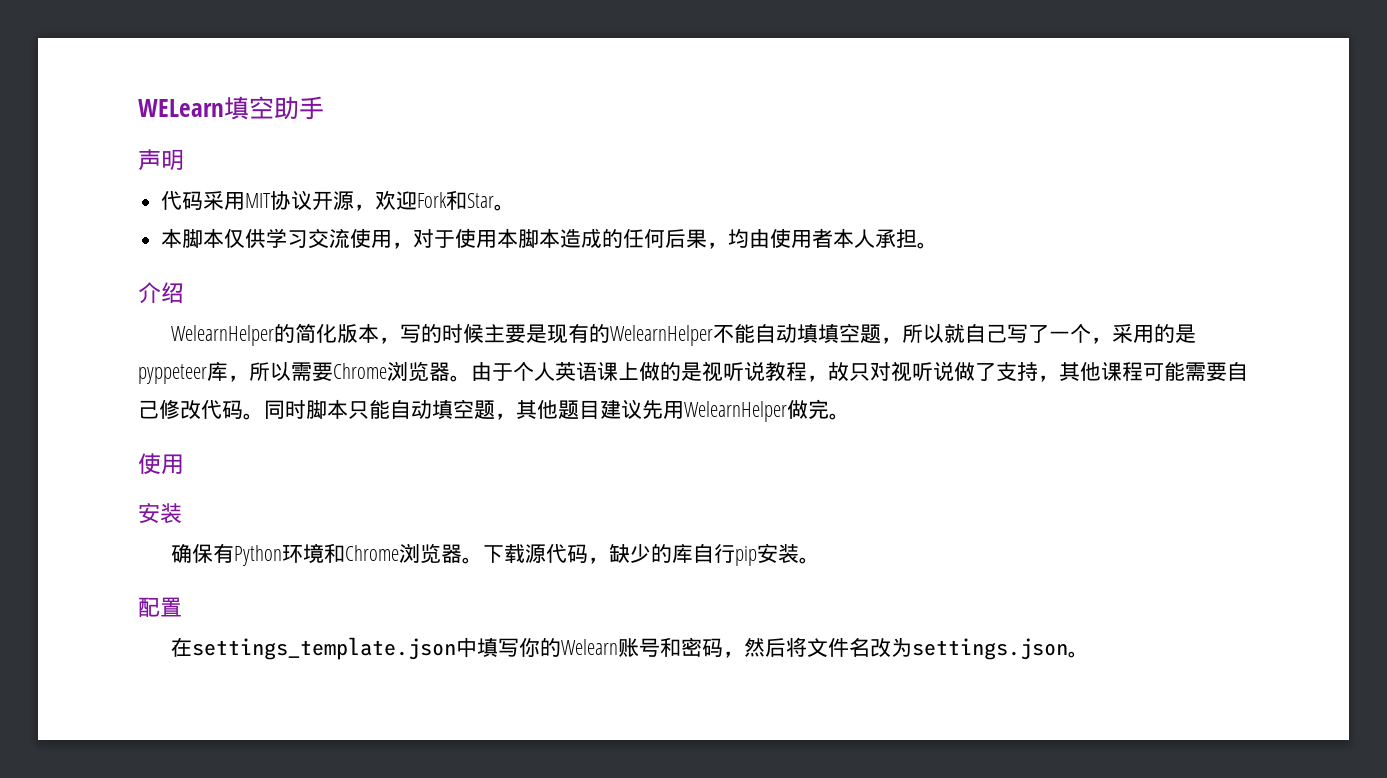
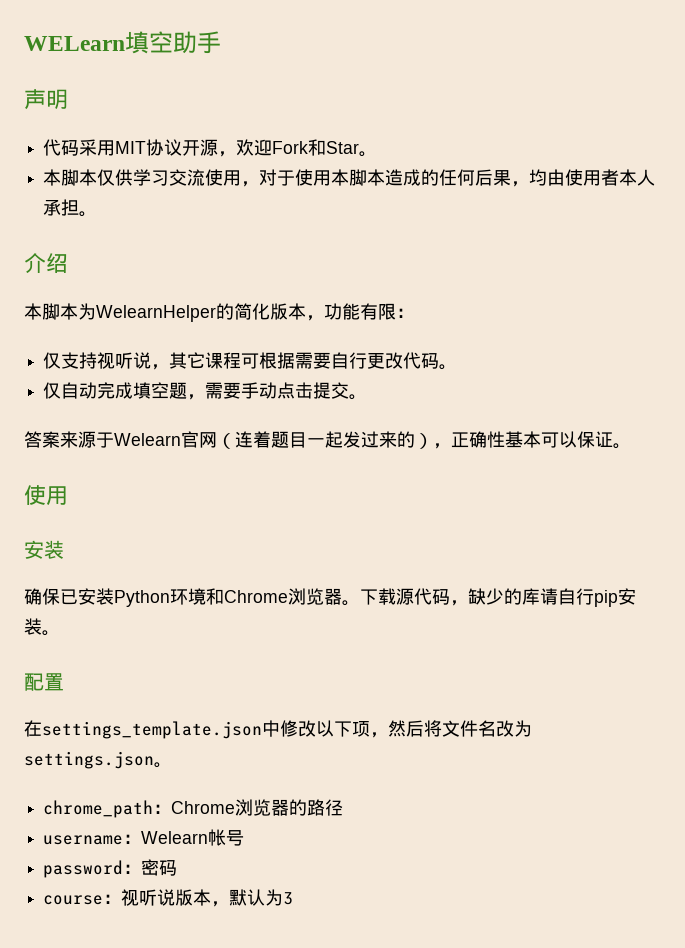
(184, 293) none -> [24,303,96,320] 本脚本为
[400,323,1197,346] [138,361,1248,384] [138,399,829,422] 写的时候主要是现有的WelearnHelper不能自动填填空题，所以就自己写了一个，采用的是pyppeteer库，所以需要Chrome浏览器。由于个人英语课上做的是视听说教程，故只对视听说做了支持，其他课程可能需要自己修改代码。同时脚本只能自动填空题，其他题目建议先用WelearnHelper做完 -> [324,303,414,320] [43,352,458,370] [43,382,368,400] [24,431,613,449] 功能有限： // 仅支持视听说，其它课程可根据需要自行更改代码。 // 仅自动完成填空题，需要手动点击提交。 // 答案来源于Welearn官网（连着题目一起发过来的），正确性基本可以保证
[213,543,235,563] 有 -> [60,588,114,605] 已安装
(694, 553) none -> [540,588,558,605] 请
[477,637,724,658] 填写你的Welearn账号和密码 -> [280,720,370,737] 修改以下项
(1090, 654) none -> [43,799,344,818] [43,829,245,846] [43,859,178,878] [43,889,294,907] // chrome_path：Chrome浏览器的路径 // username：Welearn帐号 // password：密码 // course：视听说版本，默认为3

